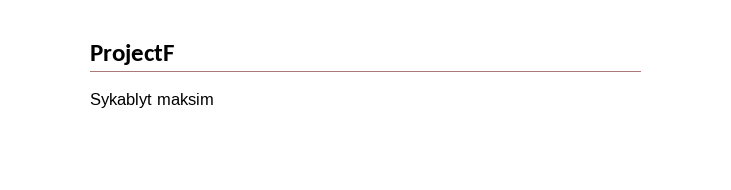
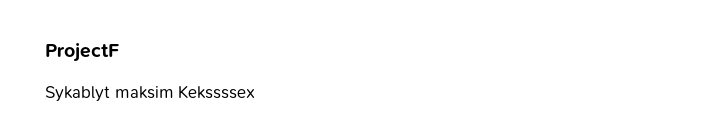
(214, 99) none -> [178,85,256,99] Kekssssex

